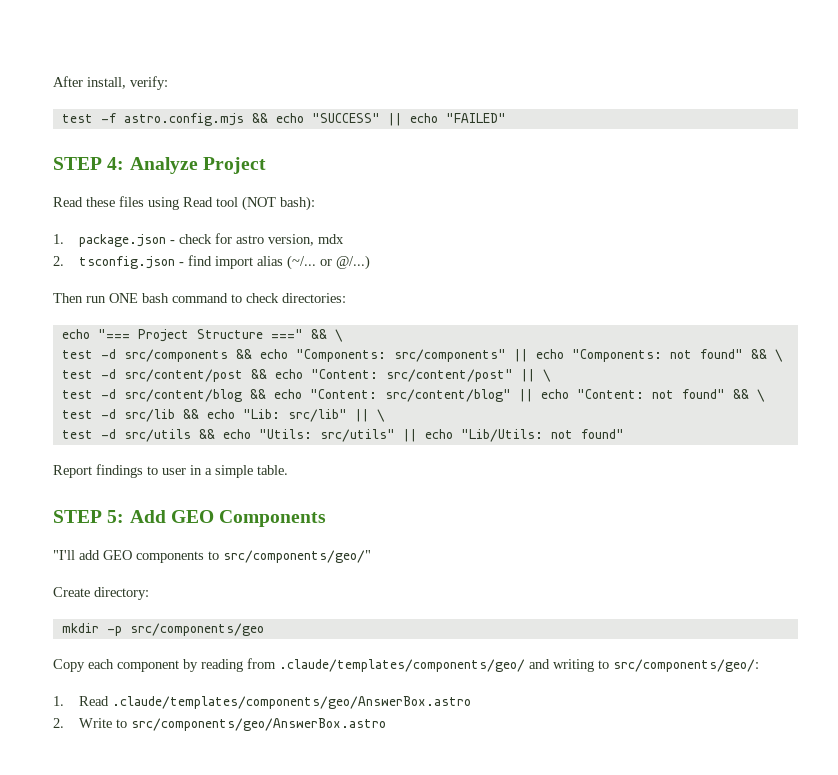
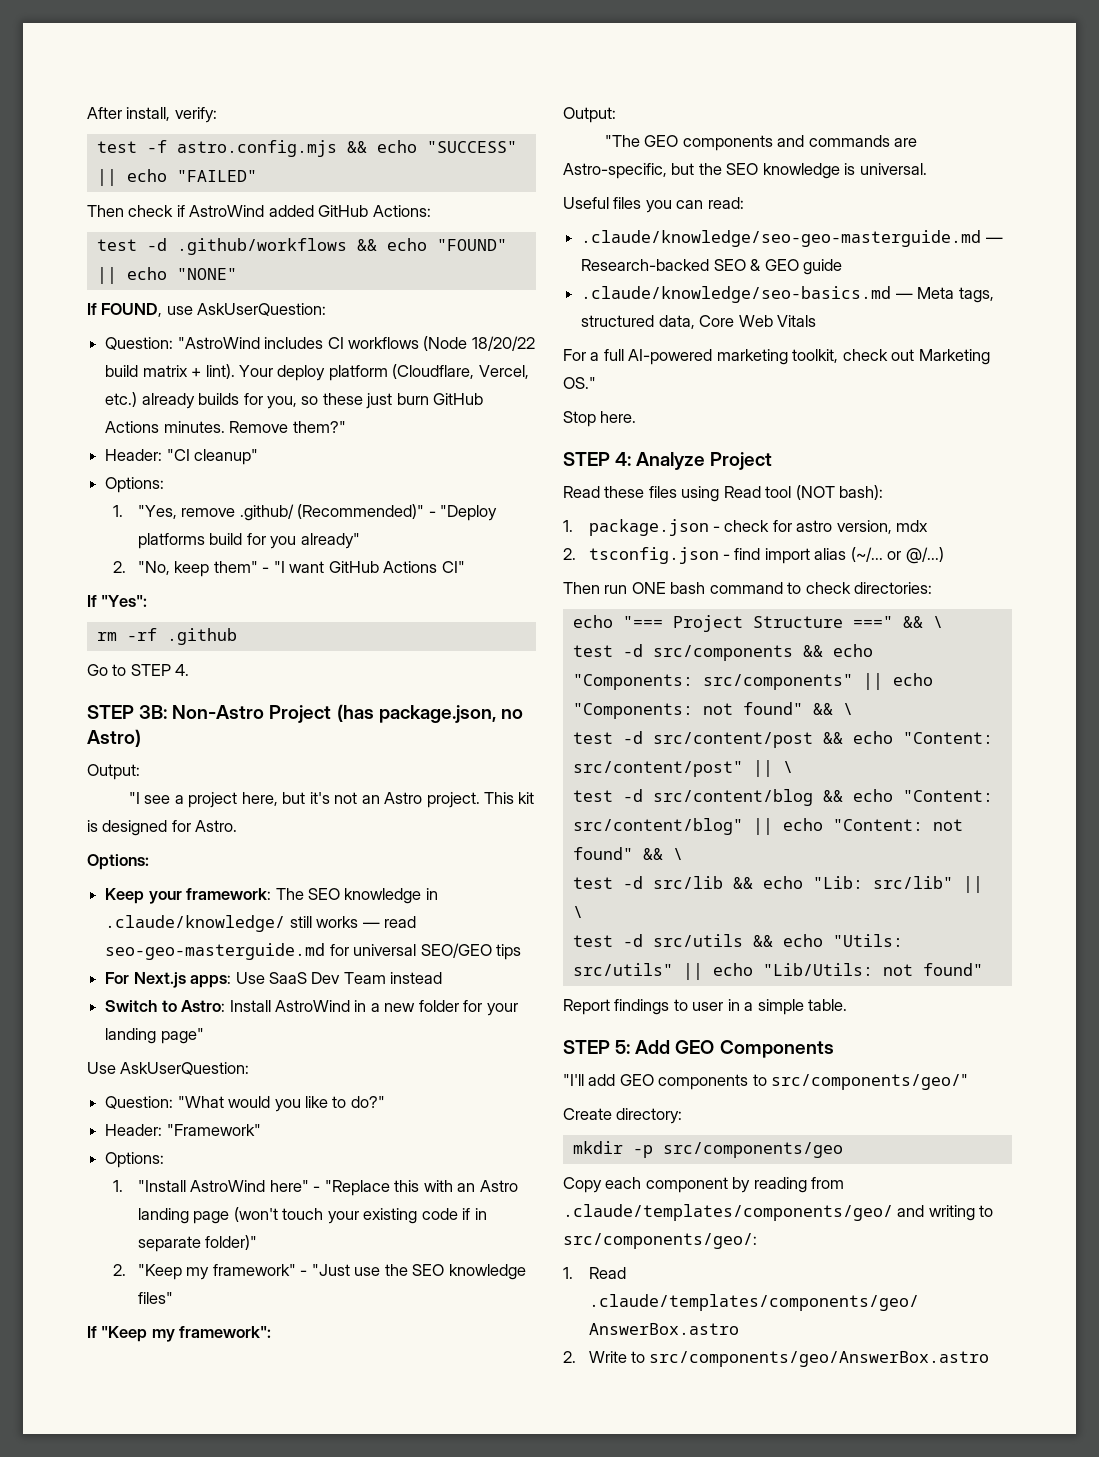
(506, 118) none -> [87,205,431,217] [96,238,507,255] [96,267,237,284] [87,303,327,317] [105,336,535,351] [105,364,529,381] [105,392,484,409] [105,421,346,433] [105,449,259,465] [105,477,165,493] [112,504,498,521] [138,533,360,549] [112,561,465,577] [87,595,148,607] [96,628,237,645] [87,664,190,676] [87,704,523,723] [87,729,141,747] [87,764,140,780] [128,792,535,808] [87,820,238,836] [87,854,149,870] [105,888,438,904] [105,915,416,932] [105,943,521,960] [105,972,443,988] [105,1000,518,1016] [105,1028,204,1044] [87,1062,250,1075] [105,1096,385,1112] [105,1124,261,1136] [105,1152,165,1168] [112,1180,518,1196] [138,1207,487,1224] [138,1235,258,1252] [112,1264,526,1280] [138,1292,174,1304] [87,1326,272,1342] [563,107,616,123] [604,135,918,151] [563,163,927,179] [563,197,744,213] [581,230,1003,247] [581,259,842,275] [581,286,994,303] [581,315,816,329] [563,349,990,365] [563,377,596,389] [563,411,637,427] // Then check if AstroWind added GitHub Actions: // test -d .github/workflows && echo "FOUND" || echo "NONE" // If FOUND, use AskUserQuestion: // Question: "AstroWind includes CI workflows (Node 18/20/22 build matrix + lint). Your deploy platform (Cloudflare, Vercel, etc.) already builds for you, so these just burn GitHub Actions minutes. Remove them?" // Header: "CI cleanup" // Options: // 1. "Yes, remove .github/ (Recommended)" - "Deploy platforms build for you already" // 2. "No, keep them" - "I want GitHub Actions CI" // If "Yes": // rm -rf .github // Go to STEP 4. // STEP 3B: Non-Astro Project (has package.json, no Astro) // Output: // "I see a project here, but it's not an Astro project. This kit is designed for Astro. // Options: // Keep your framework: The SEO knowledge in .claude/knowledge/ still works — read seo-geo-masterguide.md for universal SEO/GEO tips // For Next.js apps: Use SaaS Dev Team instead // Switch to Astro: Install AstroWind in a new folder for your landing page" // Use AskUserQuestion: // Question: "What would you like to do?" // Header: "Framework" // Options: // 1. "Install AstroWind here" - "Replace this with an Astro landing page (won't touch your existing code if in separate folder)" // 2. "Keep my framework" - "Just use the SEO knowledge files" // If "Keep my framework": // Output: // "The GEO components and commands are Astro-specific, but the SEO knowledge is universal. // Useful files you can read: // .claude/knowledge/seo-geo-masterguide.md — Research-backed SEO & GEO guide // .claude/knowledge/seo-basics.md — Meta tags, structured data, Core Web Vitals // For a full AI-powered marketing toolkit, check out Marketing OS." // Stop here.

